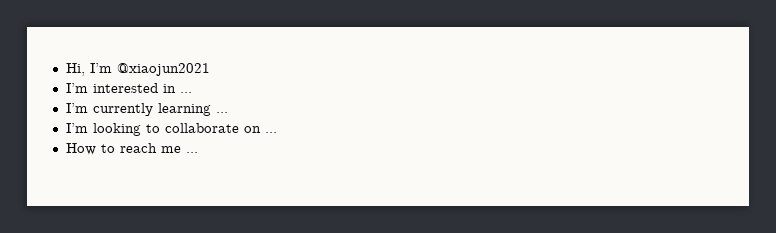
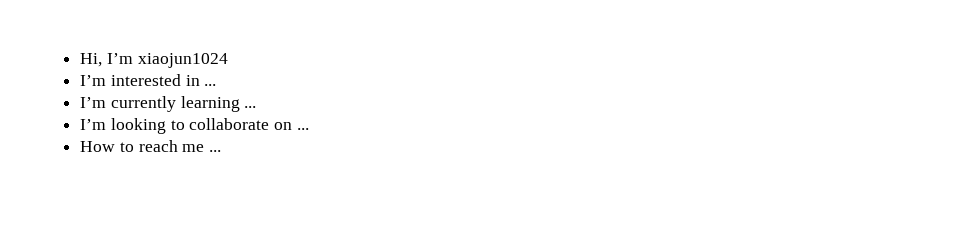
[116,63,210,76] @xiaojun2021 -> [137,53,228,68] xiaojun1024

